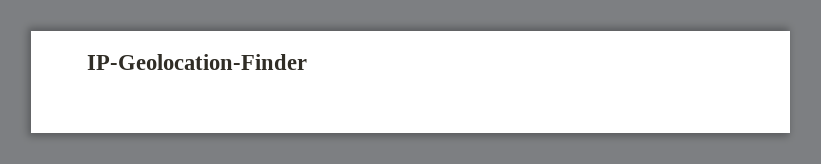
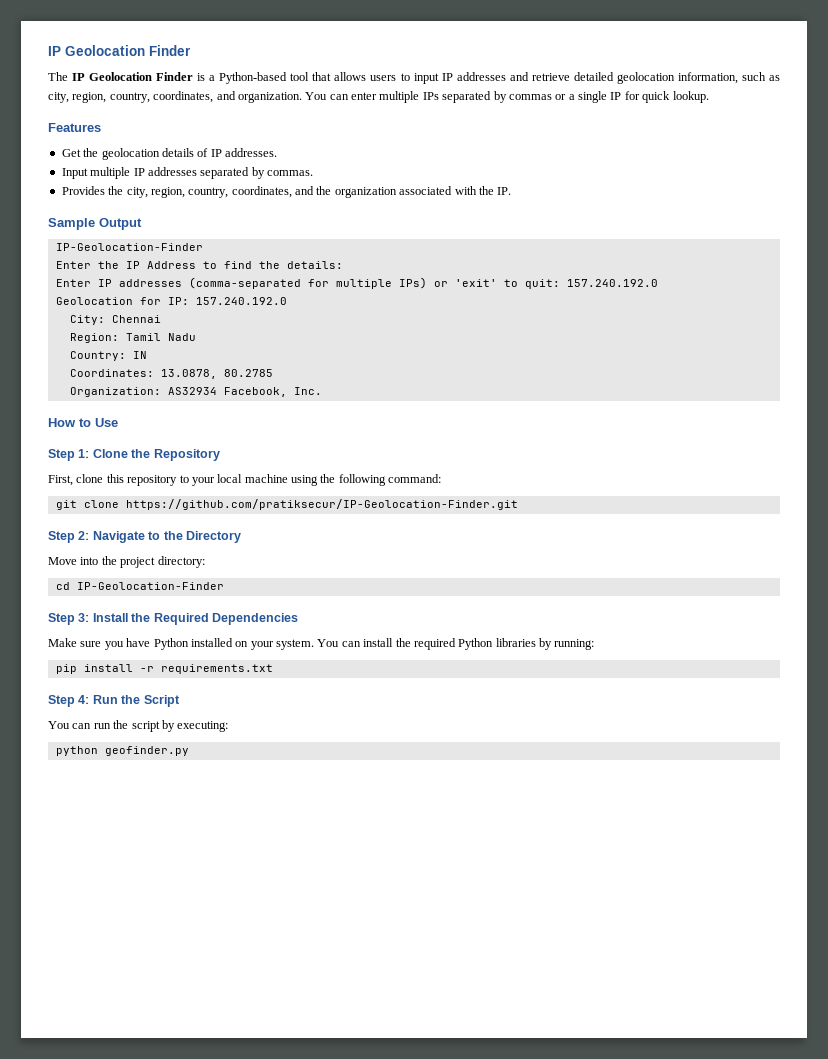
[87,54,307,70] IP-Geolocation-Finder -> [48,45,191,56] [48,72,780,84] [48,91,709,103] [48,123,101,132] [61,148,277,160] [61,167,313,179] [61,186,512,198] [48,218,142,230] [55,243,203,251] [55,261,343,269] [55,277,658,289] [55,297,287,305] [69,315,161,325] [69,333,196,343] [69,351,147,361] [69,369,273,379] [69,387,322,397] [48,418,118,427] [48,449,220,461] [48,474,442,486] [55,499,518,510] [48,531,241,543] [48,556,205,568] [55,582,224,590] [48,613,298,625] [48,638,595,650] [55,664,273,674] [48,695,180,707] [48,720,229,732] [55,746,189,756] IP Geolocation Finder // The IP Geolocation Finder is a Python-based tool that allows users to input IP addresses and retrieve detailed geolocation information, such as city, region, country, coordinates, and organization. You can enter multiple IPs separated by commas or a single IP for quick lookup. // Features // Get the geolocation details of IP addresses. // Input multiple IP addresses separated by commas. // Provides the city, region, country, coordinates, and the organization associated with the IP. // Sample Output // IP-Geolocation-Finder // Enter the IP Address to find the details: // Enter IP addresses (comma-separated for multiple IPs) or 'exit' to quit: 157.240.192.0 // Geolocation for IP: 157.240.192.0 // City: Chennai // Region: Tamil Nadu // Country: IN // Coordinates: 13.0878, 80.2785 // Organization: AS32934 Facebook, Inc. // How to Use // Step 1: Clone the Repository // First, clone this repository to your local machine using the following command: // git clone https://github.com/pratiksecur/IP-Geolocation-Finder.git // Step 2: Navigate to the Directory // Move into the project directory: // cd IP-Geolocation-Finder // Step 3: Install the Required Dependencies // Make sure you have Python installed on your system. You can install the required Python libraries by running: // pip install -r requirements.txt // Step 4: Run the Script // You can run the script by executing: // python geofinder.py

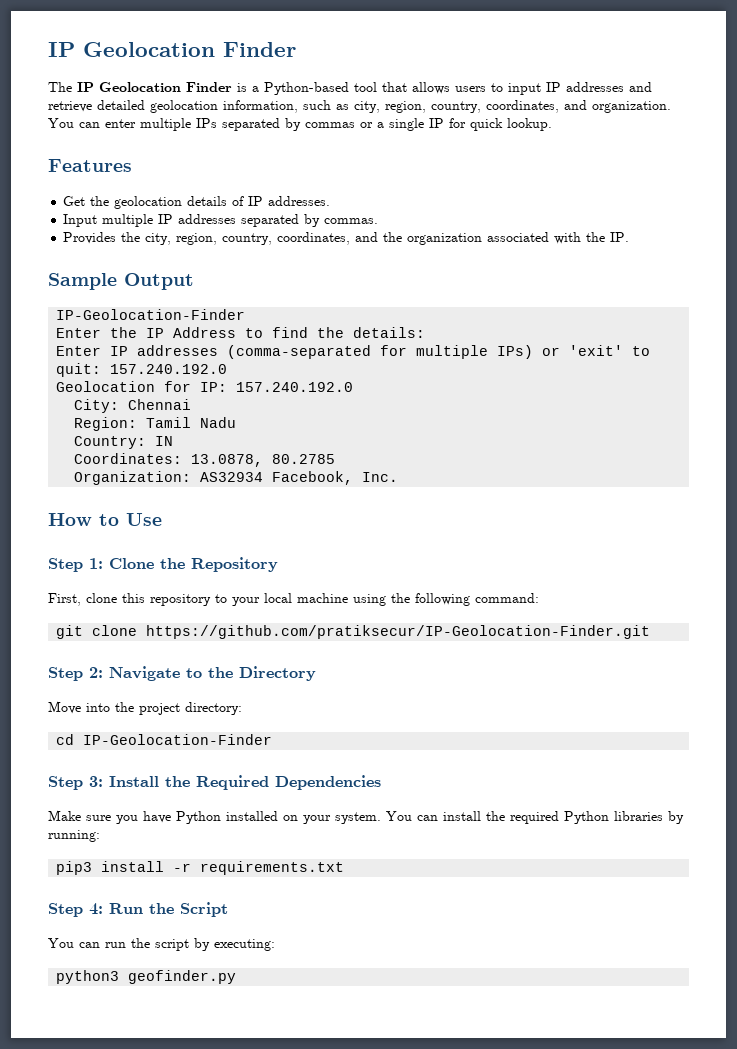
[55,664,77,674] pip -> [56,861,93,875] pip3
[55,746,98,756] python -> [56,970,120,984] python3

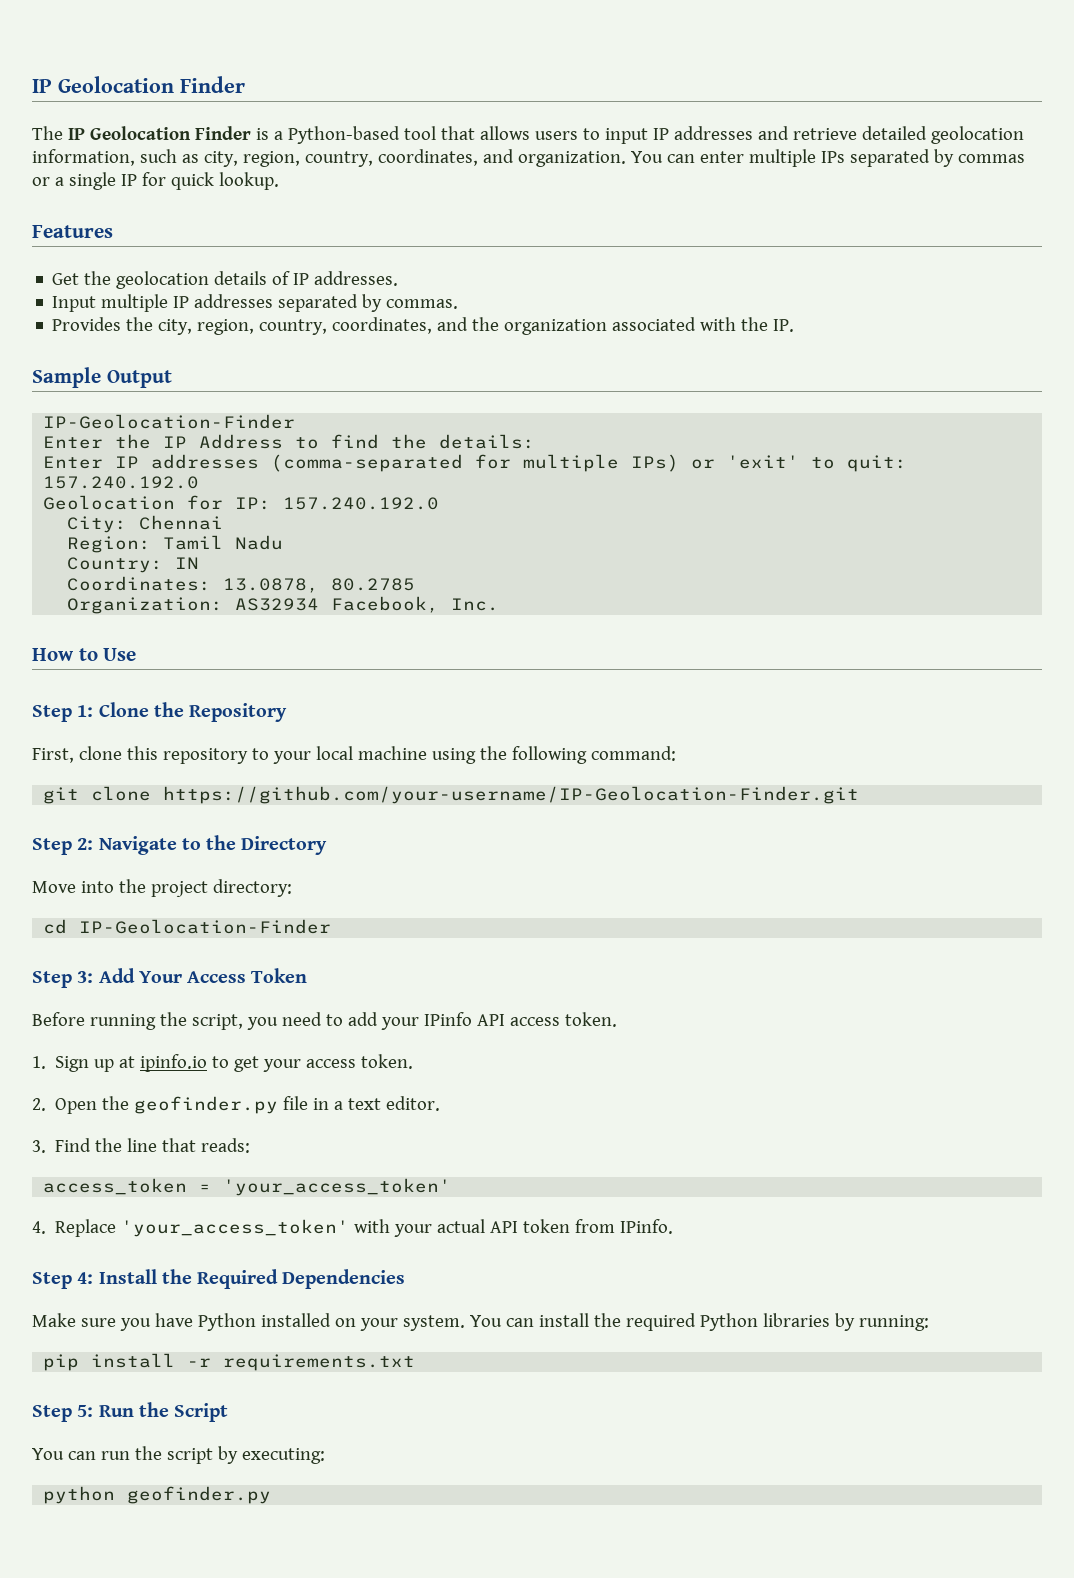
[146,625,651,639] https://github.com/pratiksecur/IP-Geolocation-Finder.git -> [163,786,860,804] https://github.com/your-username/IP-Geolocation-Finder.git
(103, 781) none -> [98,968,308,983] [32,1012,617,1030] [32,1054,414,1072] [32,1096,441,1114] [32,1138,251,1153] [43,1178,452,1196] [32,1219,674,1237] [32,1272,94,1289] Add Your Access Token // Before running the script, you need to add your IPinfo API access token. // 1. Sign up at ipinfo.io to get your access token. // 2. Open the geofinder.py file in a text editor. // 3. Find the line that reads: // access_token = 'your_access_token' // 4. Replace 'your_access_token' with your actual API token from IPinfo. // Step 4:
[56,861,93,875] pip3 -> [43,1354,80,1371] pip
[89,903,103,915] 4: -> [77,1405,94,1417] 5:
[56,970,120,984] python3 -> [43,1486,116,1504] python

